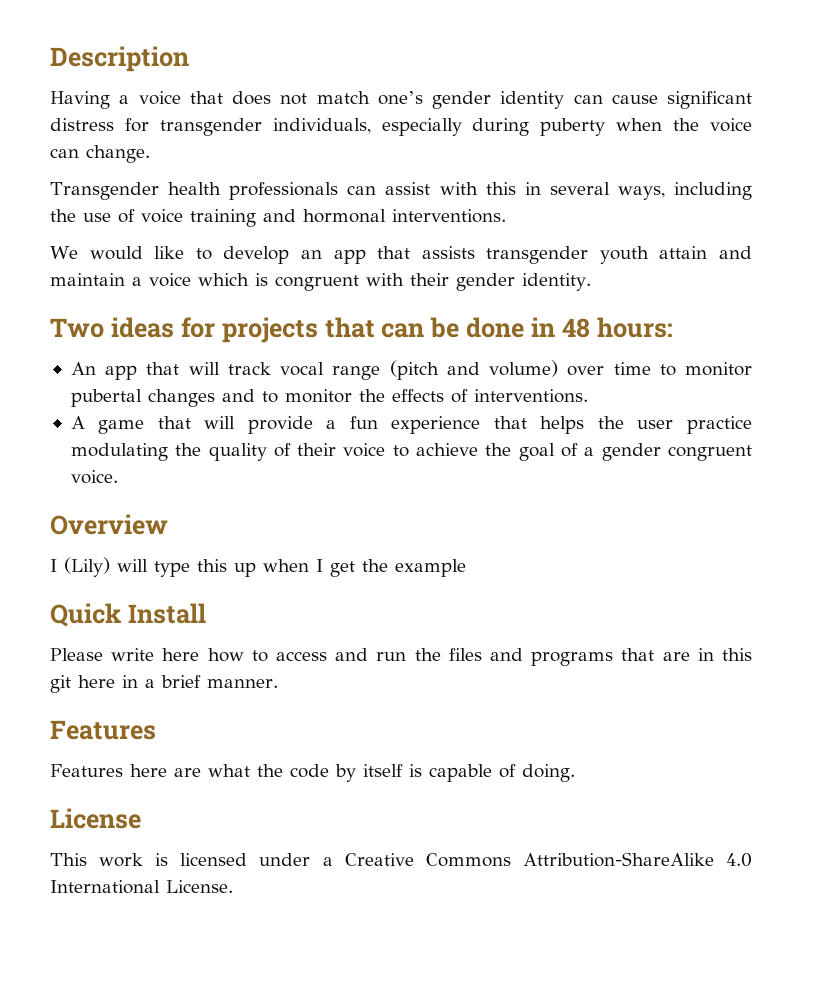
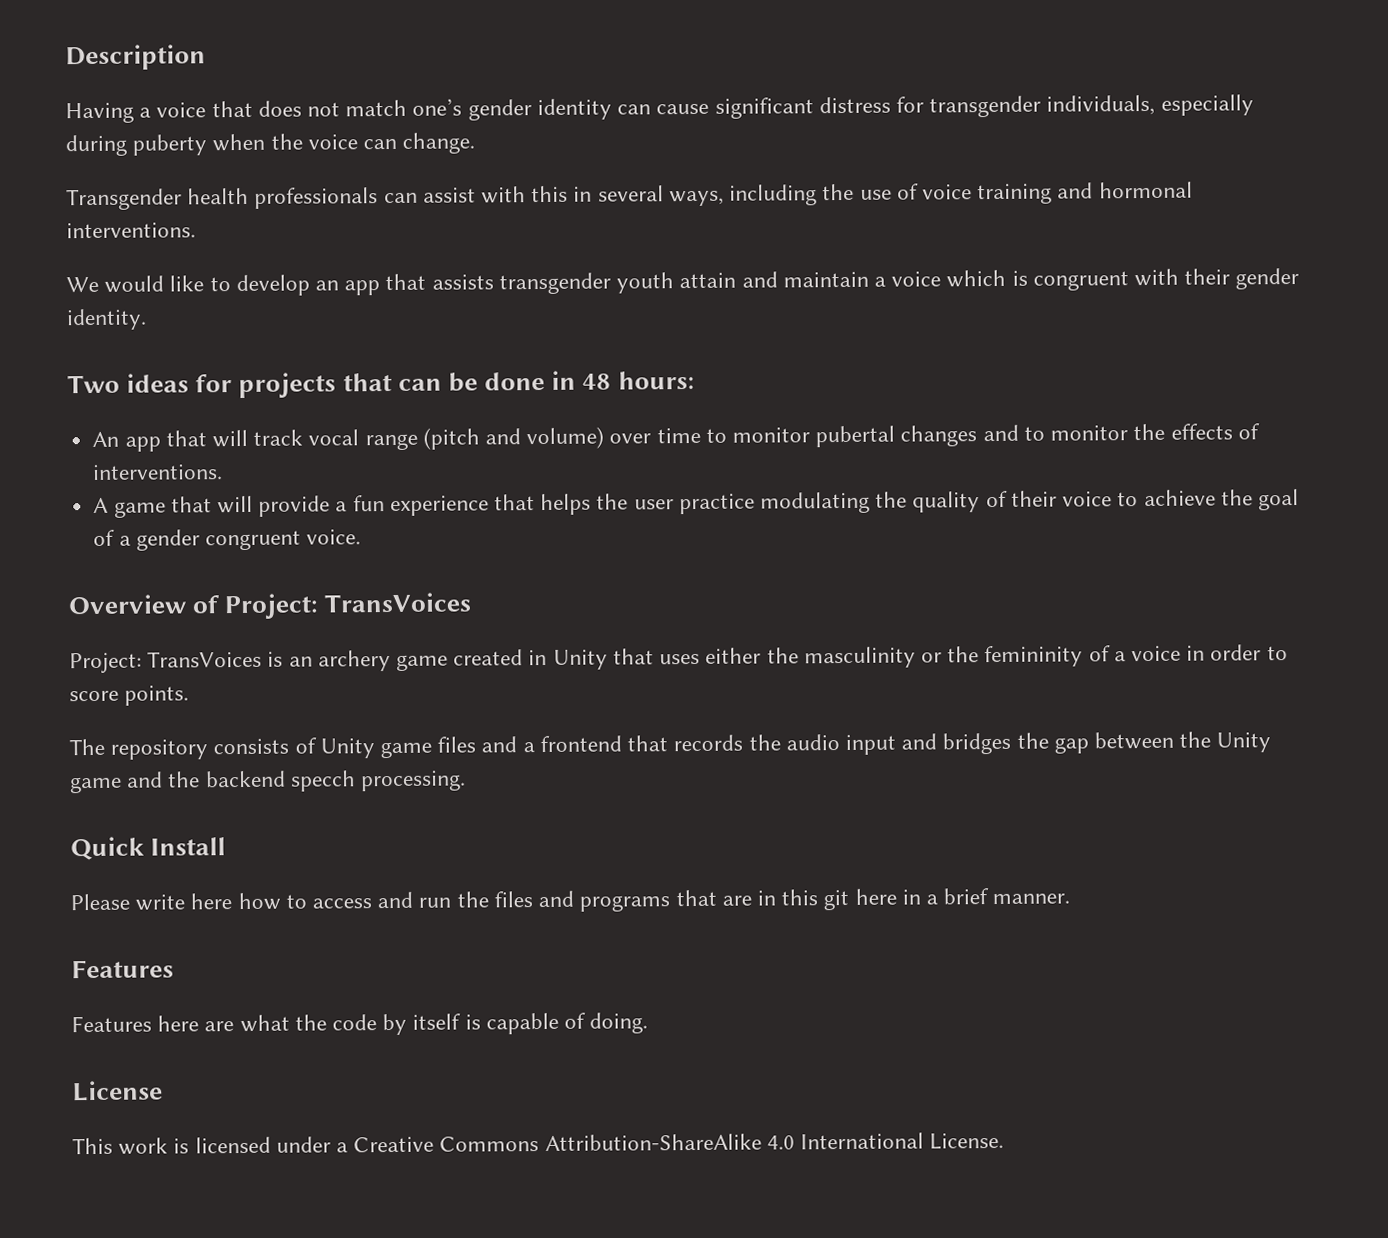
[50,557,466,577] // I (Lily) will type this up when I get the example -> [192,592,472,620] [69,644,1288,674] [69,685,190,706] [69,731,1272,760] [70,770,467,794] of Project: TransVoices // Project: TransVoices is an archery game created in Unity that uses either the masculinity or the femininity of a voice in order to score points. // The repository consists of Unity game files and a frontend that records the audio input and bridges the gap between the Unity game and the backend specch processing.

